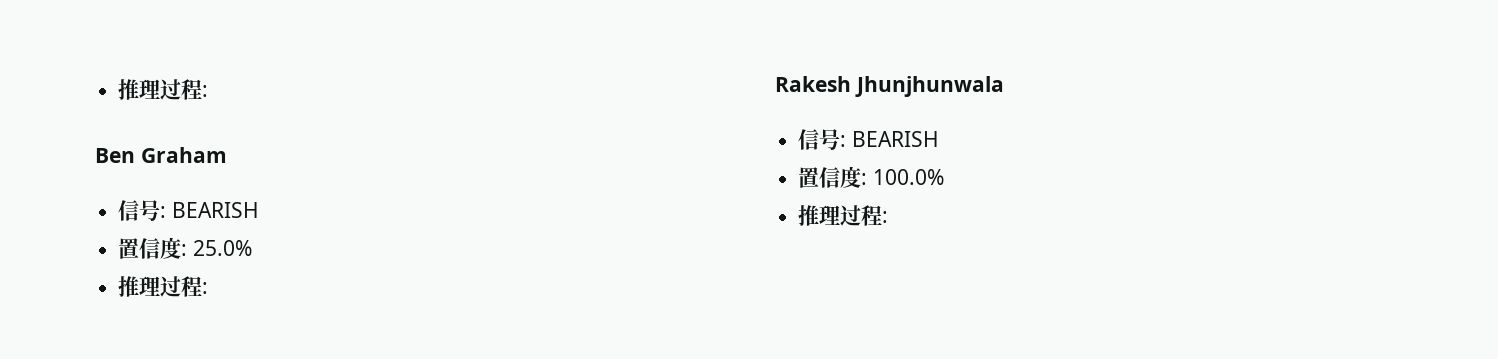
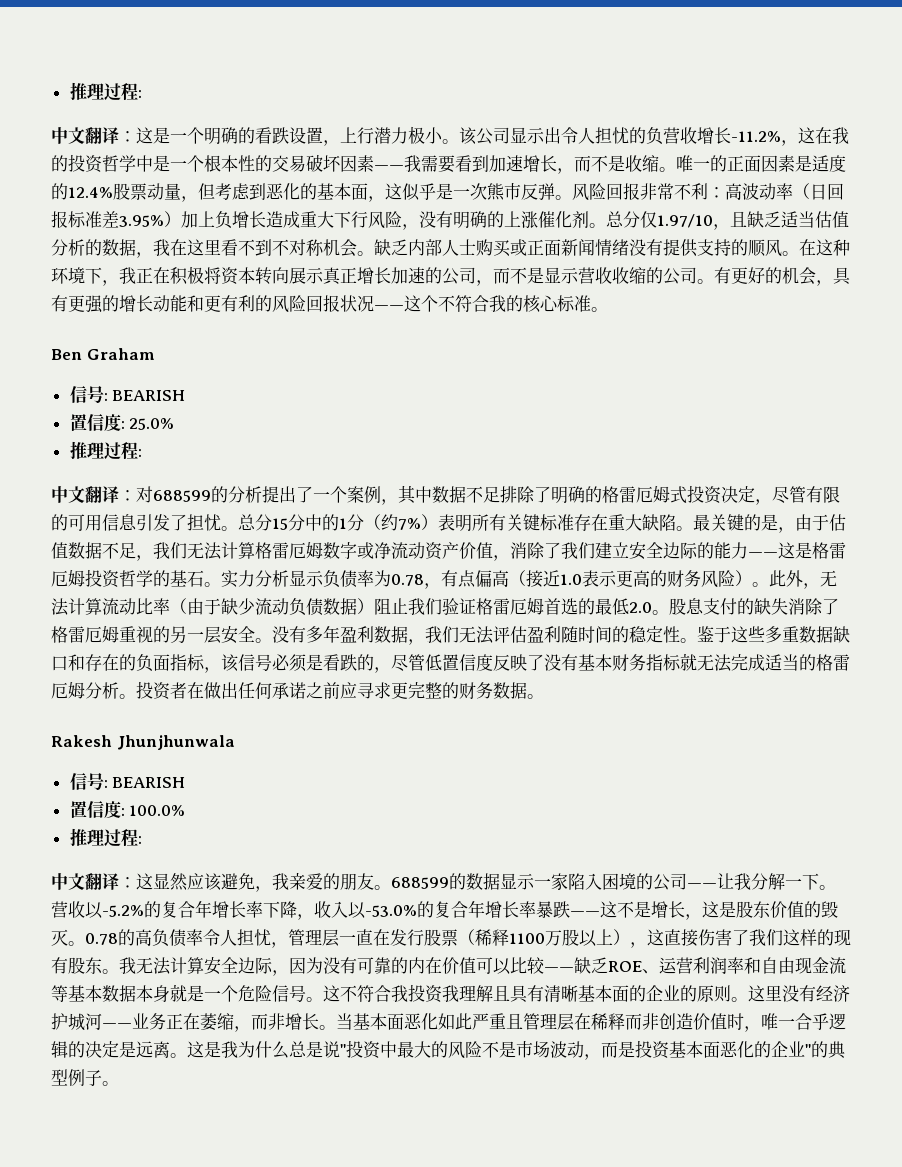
[118,79,209,100] 推理过程: -> [69,82,142,101] [51,126,849,146] [51,154,846,174] [51,183,844,202] [51,211,849,230] [51,239,850,258] [51,266,851,286] [51,295,608,313] 推理过程: // 中文翻译：这是一个明确的看跌设置，上行潜力极小。该公司显示出令人担忧的负营收增长-11.2%，这在我的投资哲学中是一个根本性的交易破坏因素——我需要看到加速增长，而不是收缩。唯一的正面因素是适度的12.4%股票动量，但考虑到恶化的基本面，这似乎是一次熊市反弹。风险回报非常不利：高波动率（日回报标准差3.95%）加上负增长造成重大下行风险，没有明确的上涨催化剂。总分仅1.97/10，且缺乏适当估值分析的数据，我在这里看不到不对称机会。缺乏内部人士购买或正面新闻情绪没有提供支持的顺风。在这种环境下，我正在积极将资本转向展示真正增长加速的公司，而不是显示营收收缩的公司。有更好的机会，具有更强的增长动能和更有利的风险回报状况——这个不符合我的核心标准。
(209, 288) none -> [51,485,840,505] [51,514,846,533] [51,541,846,561] [51,569,837,589] [51,597,839,616] [51,625,850,645] [51,653,850,673] [51,681,544,700] // 中文翻译：对688599的分析提出了一个案例，其中数据不足排除了明确的格雷厄姆式投资决定，尽管有限的可用信息引发了担忧。总分15分中的1分（约7%）表明所有关键标准存在重大缺陷。最关键的是，由于估值数据不足，我们无法计算格雷厄姆数字或净流动资产价值，消除了我们建立安全边际的能力——这是格雷厄姆投资哲学的基石。实力分析显示负债率为0.78，有点偏高（接近1.0表示更高的财务风险）。此外，无法计算流动比率（由于缺少流动负债数据）阻止我们验证格雷厄姆首选的最低2.0。股息支付的缺失消除了格雷厄姆重视的另一层安全。没有多年盈利数据，我们无法评估盈利随时间的稳定性。鉴于这些多重数据缺口和存在的负面指标，该信号必须是看跌的，尽管低置信度反映了没有基本财务指标就无法完成适当的格雷厄姆分析。投资者在做出任何承诺之前应寻求更完整的财务数据。
(889, 217) none -> [51,872,836,892] [51,900,838,920] [51,929,851,948] [51,957,846,976] [51,984,850,1003] [51,1013,846,1032] [51,1040,846,1060] [51,1069,119,1086] // 中文翻译：这显然应该避免，我亲爱的朋友。688599的数据显示一家陷入困境的公司——让我分解一下。营收以-5.2%的复合年增长率下降，收入以-53.0%的复合年增长率暴跌——这不是增长，这是股东价值的毁灭。0.78的高负债率令人担忧，管理层一直在发行股票（稀释1100万股以上），这直接伤害了我们这样的现有股东。我无法计算安全边际，因为没有可靠的内在价值可以比较——缺乏ROE、运营利润率和自由现金流等基本数据本身就是一个危险信号。这不符合我投资我理解且具有清晰基本面的企业的原则。这里没有经济护城河——业务正在萎缩，而非增长。当基本面恶化如此严重且管理层在稀释而非创造价值时，唯一合乎逻辑的决定是远离。这是我为什么总是说"投资中最大的风险不是市场波动，而是投资基本面恶化的企业"的典型例子。

